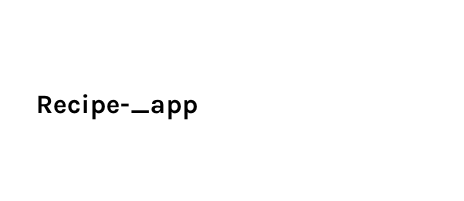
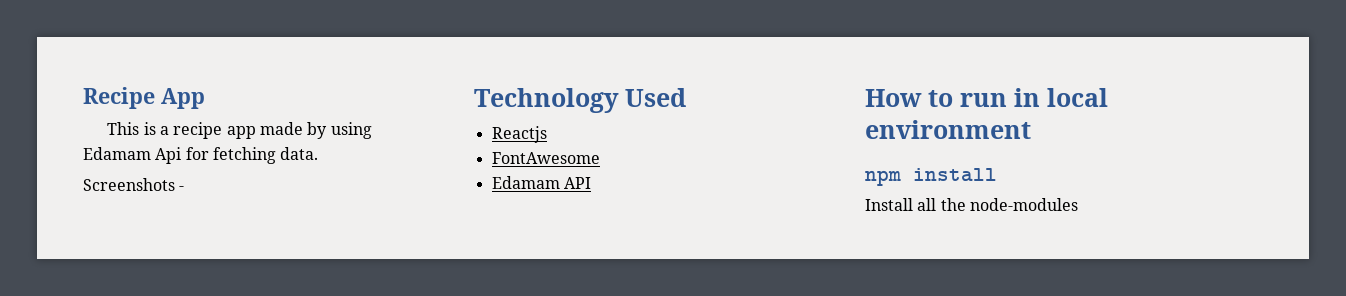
[36,94,198,120] Recipe-_app -> [83,87,205,109] [107,122,372,139] [83,147,319,164] [83,178,185,191] [474,88,686,113] [491,126,547,143] [491,152,600,164] [491,176,591,189] [865,88,1108,107] [865,120,1031,139] [865,168,997,186] [865,198,1078,211] Recipe App // This is a recipe app made by using Edamam Api for fetching data. // Screenshots - // Technology Used // Reactjs // FontAwesome // Edamam API // How to run in local environment // npm install // Install all the node-modules

